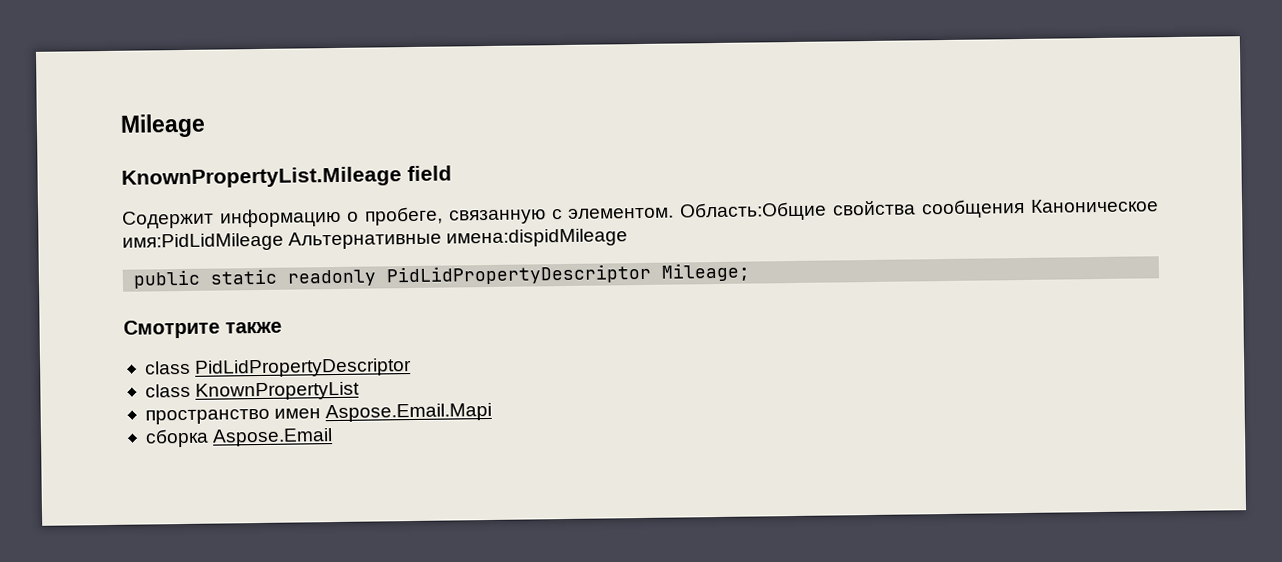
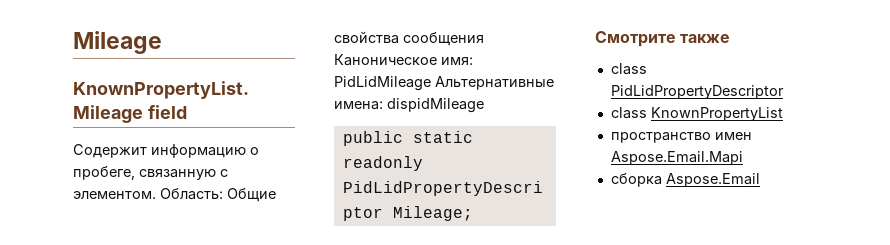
[679,201,828,222] Область:Общие -> [160,188,276,202] Область: Общие
[122,228,629,252] имя:PidLidMileage Альтернативные имена:dispidMileage -> [441,57,473,65] [334,76,554,91] [334,98,484,113] имя: PidLidMileage Альтернативные имена: dispidMileage

